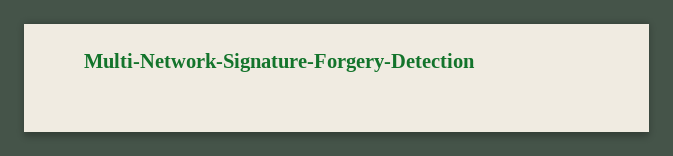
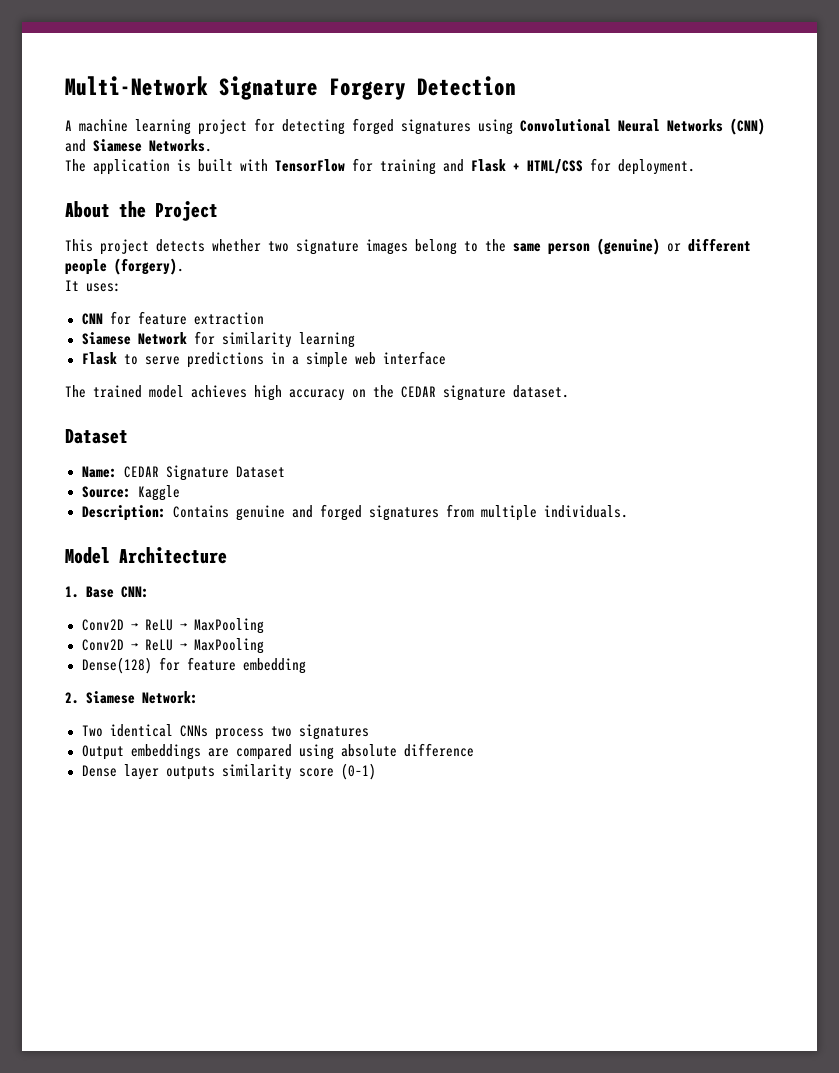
[84,53,475,72] Multi-Network-Signature-Forgery-Detection -> [65,76,516,100] [65,118,765,135] [65,139,212,152] [65,158,695,175] [65,201,218,221] [65,238,751,255] [65,258,184,275] [65,280,121,292] [81,311,264,325] [81,331,355,348] [81,351,446,368] [65,385,569,401] [65,429,128,444] [81,465,285,481] [81,485,180,501] [81,504,628,521] [65,547,227,564] [65,586,149,598] [81,618,264,634] [81,638,264,654] [81,657,306,674] [65,691,198,704] [81,724,369,740] [81,743,474,760] [81,763,376,780] Multi-Network Signature Forgery Detection // A machine learning project for detecting forged signatures using Convolutional Neural Networks (CNN) and Siamese Networks. // The application is built with TensorFlow for training and Flask + HTML/CSS for deployment. // About the Project // This project detects whether two signature images belong to the same person (genuine) or different people (forgery). // It uses: // CNN for feature extraction // Siamese Network for similarity learning // Flask to serve predictions in a simple web interface // The trained model achieves high accuracy on the CEDAR signature dataset. // Dataset // Name: CEDAR Signature Dataset // Source: Kaggle // Description: Contains genuine and forged signatures from multiple individuals. // Model Architecture // 1. Base CNN: // Conv2D → ReLU → MaxPooling // Conv2D → ReLU → MaxPooling // Dense(128) for feature embedding // 2. Siamese Network: // Two identical CNNs process two signatures // Output embeddings are compared using absolute difference // Dense layer outputs similarity score (0–1)

